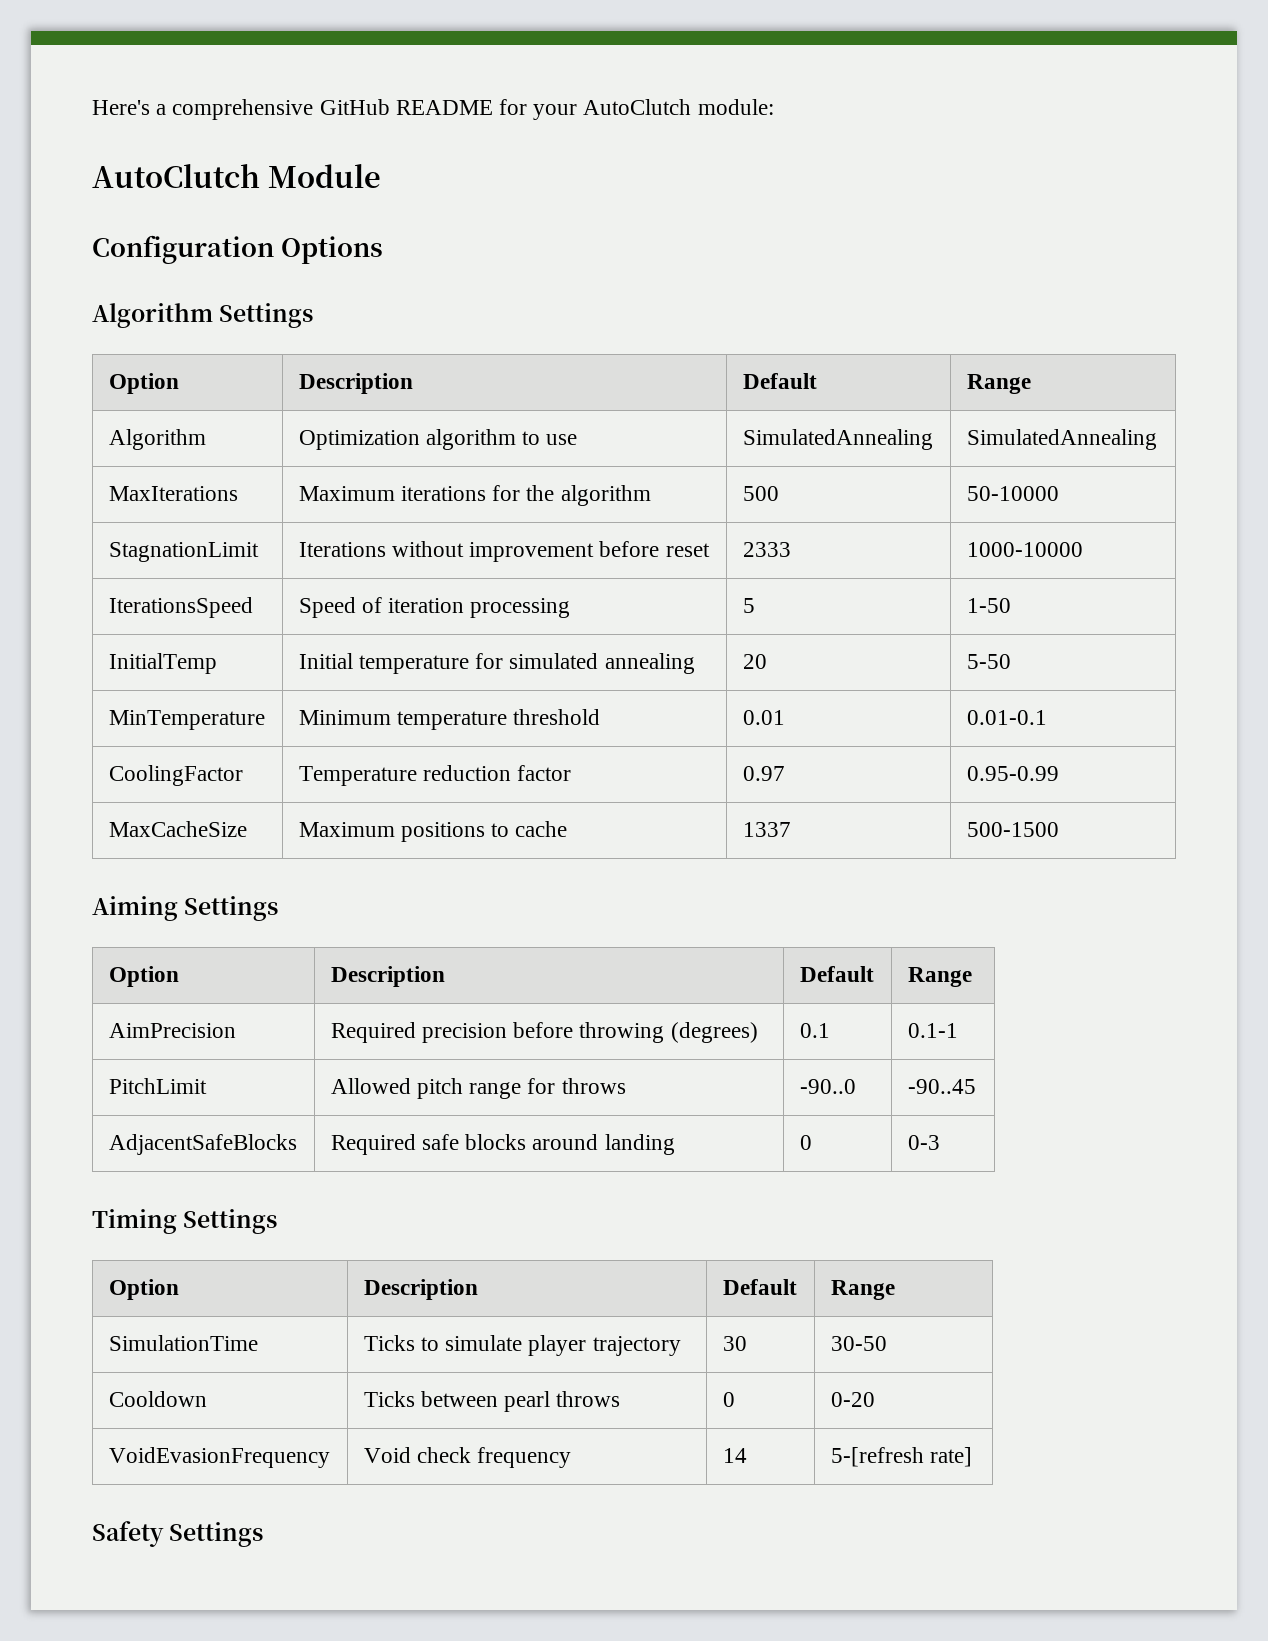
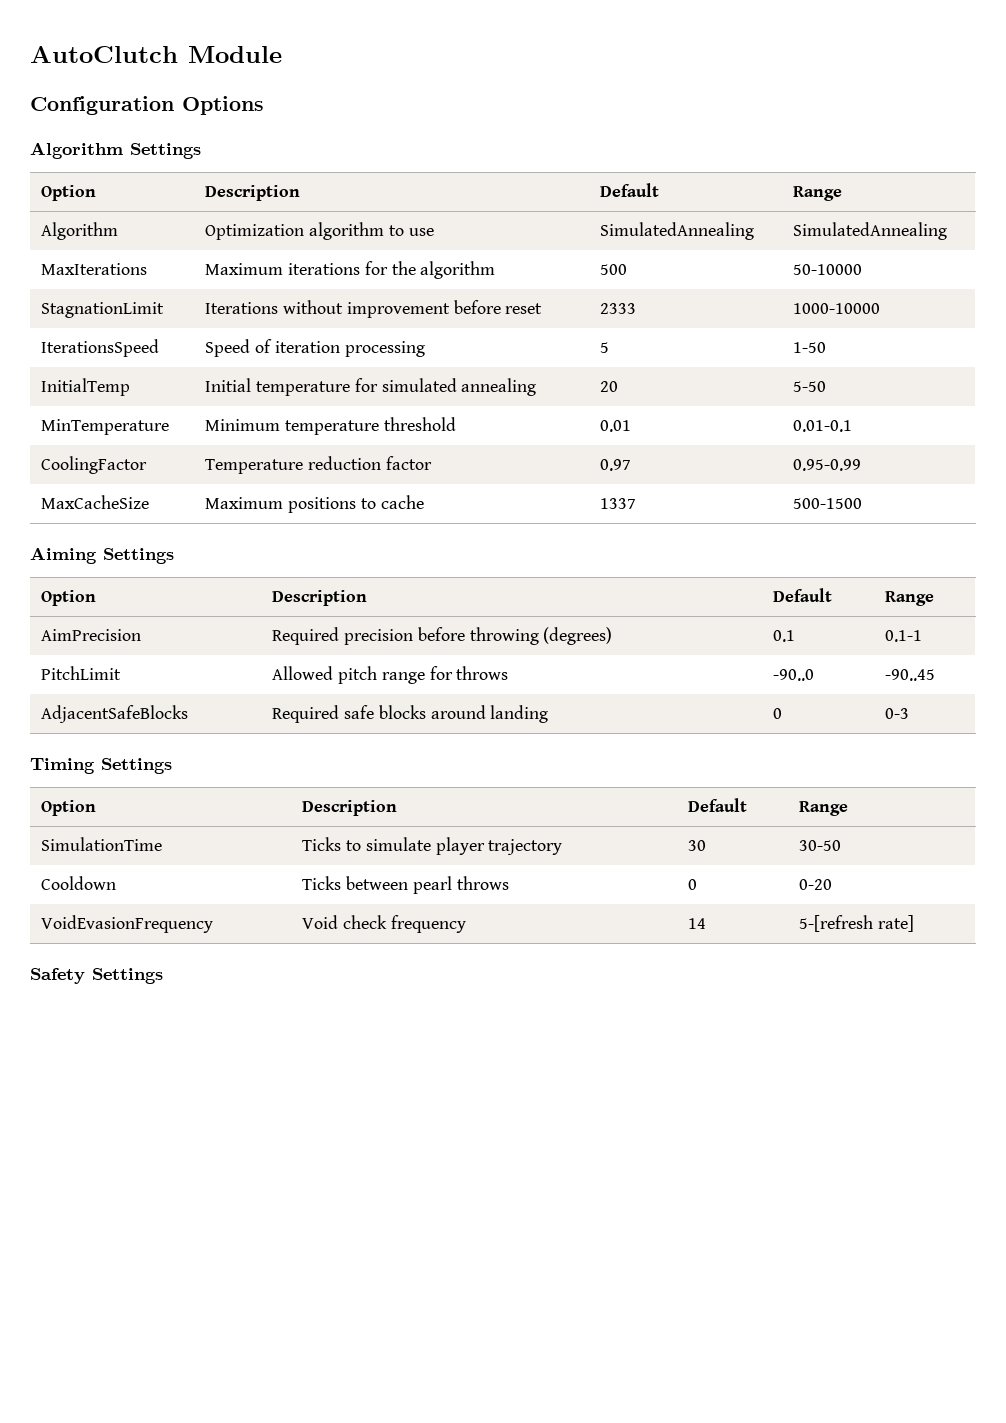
[92,99,774,120] Here's a comprehensive GitHub README for your AutoClutch module: // -> (30, 54) none

